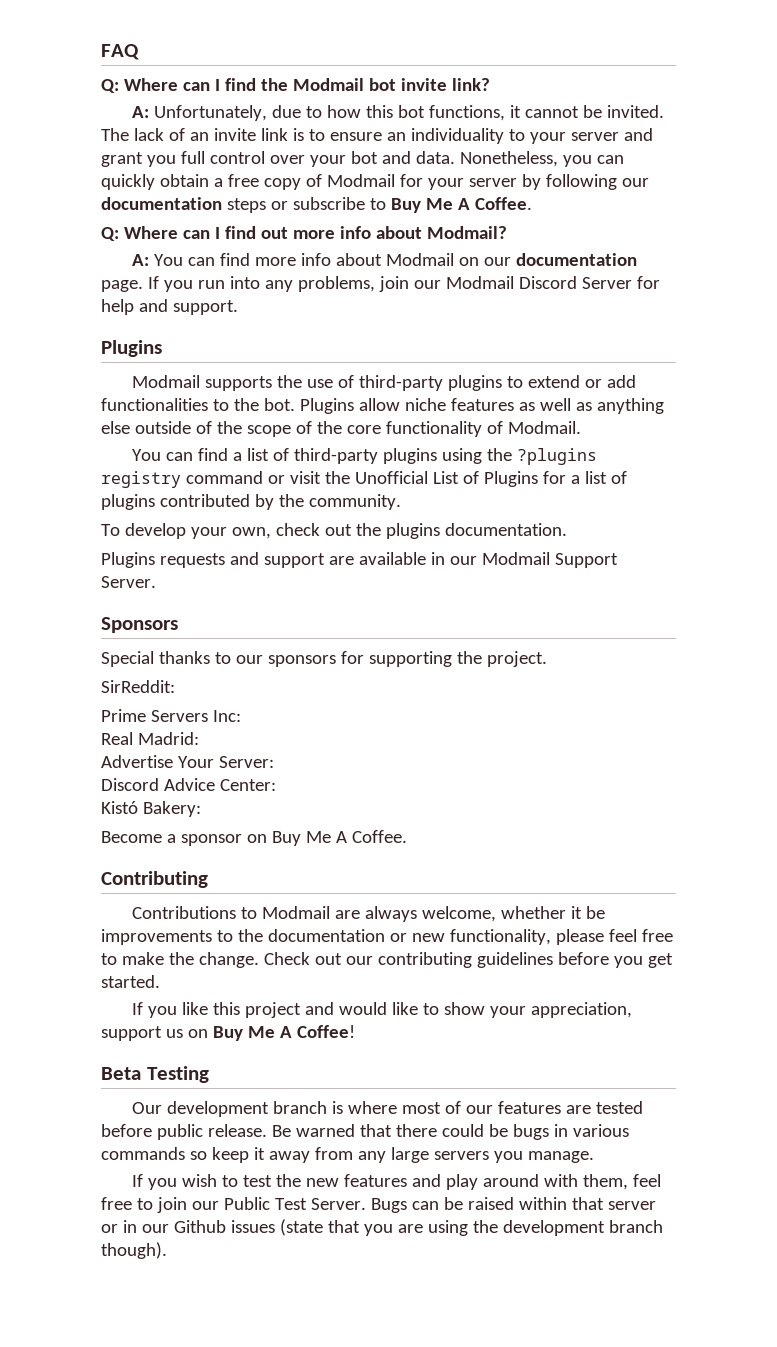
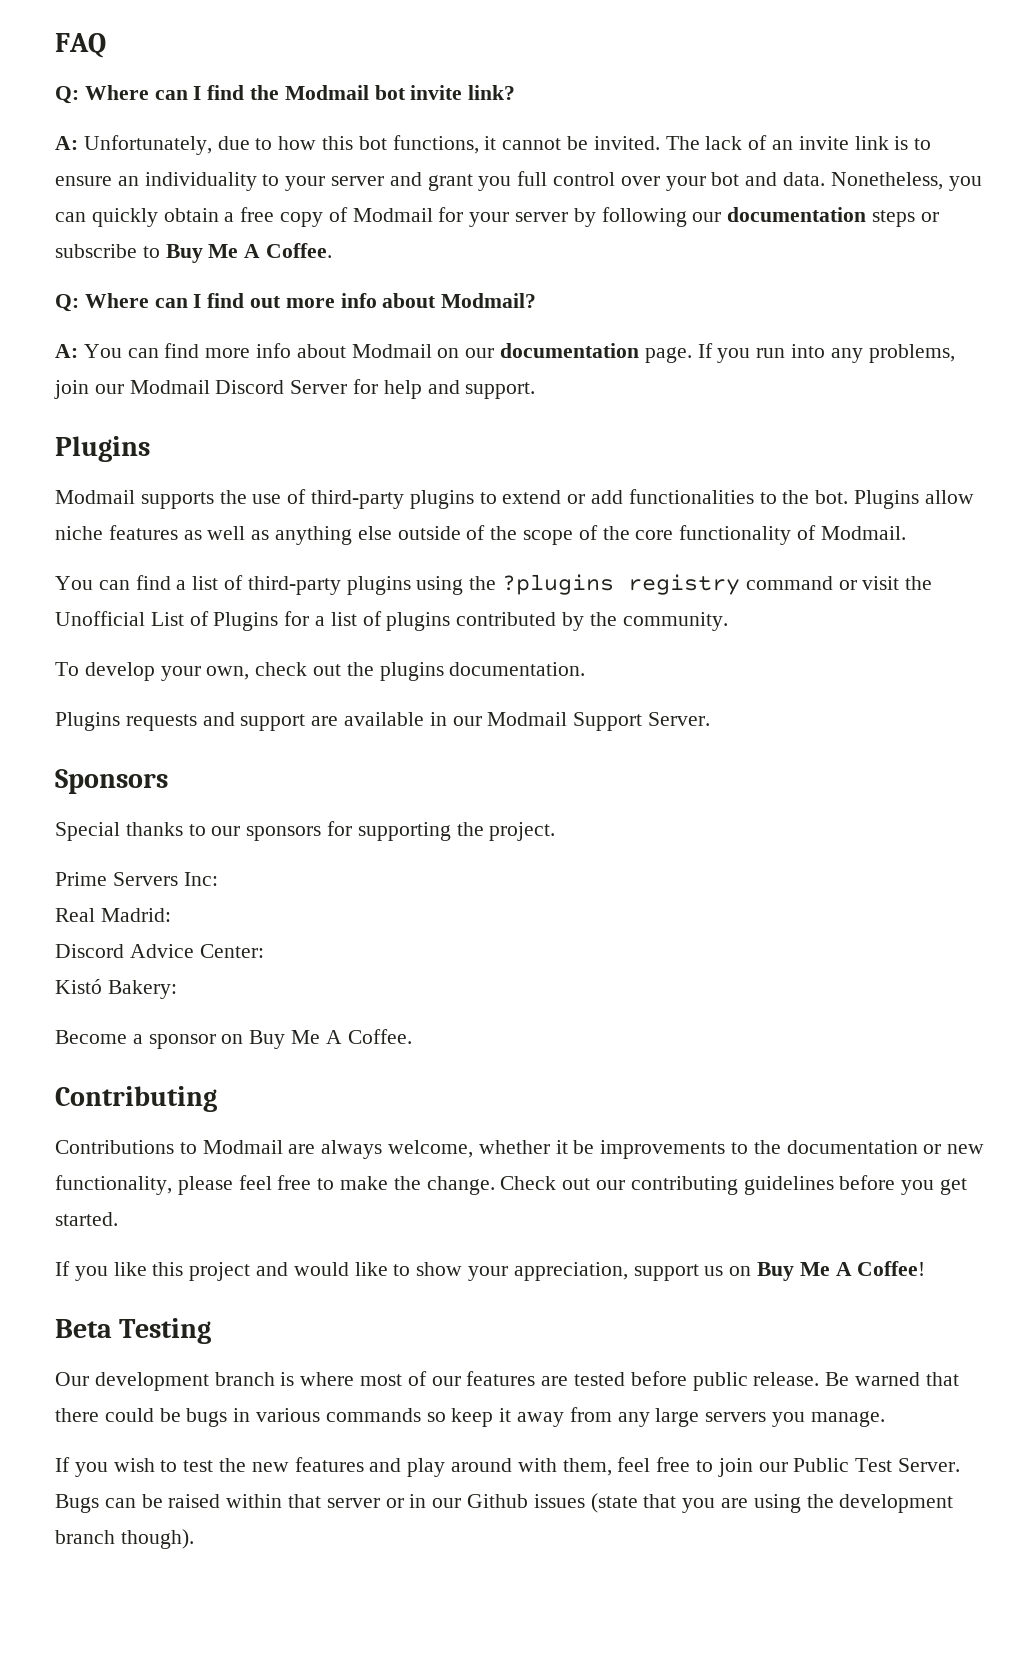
[101,680,175,693] // SirReddit: -> (556, 831) none
[101,755,274,768] // Advertise Your Server: -> (171, 915) none

